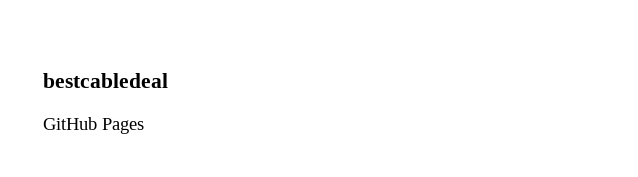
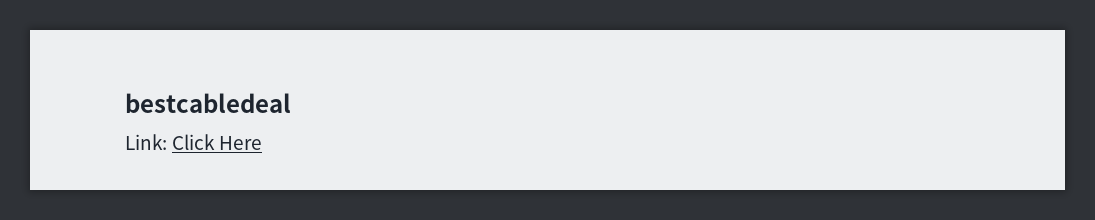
[43,117,144,134] GitHub Pages -> [125,134,263,150] Link: Click Here

